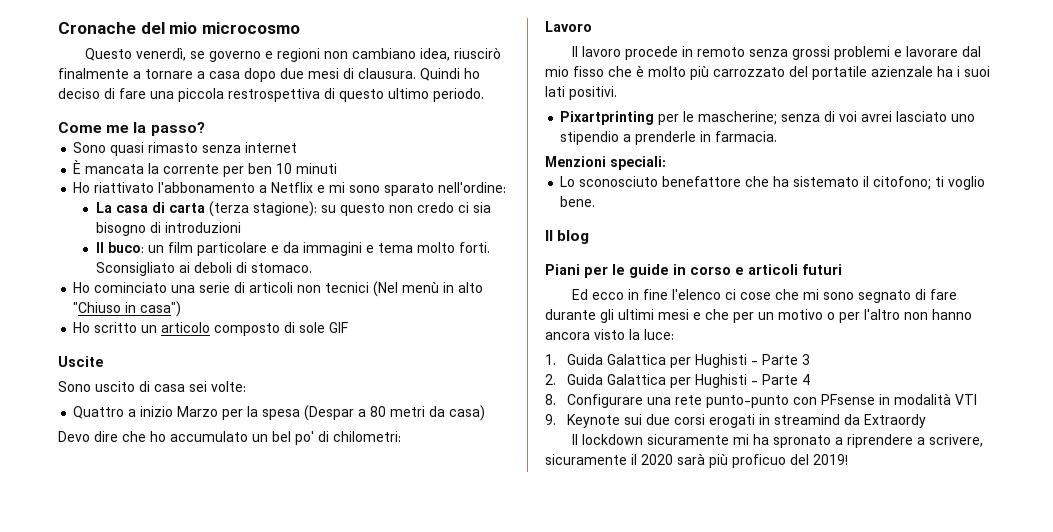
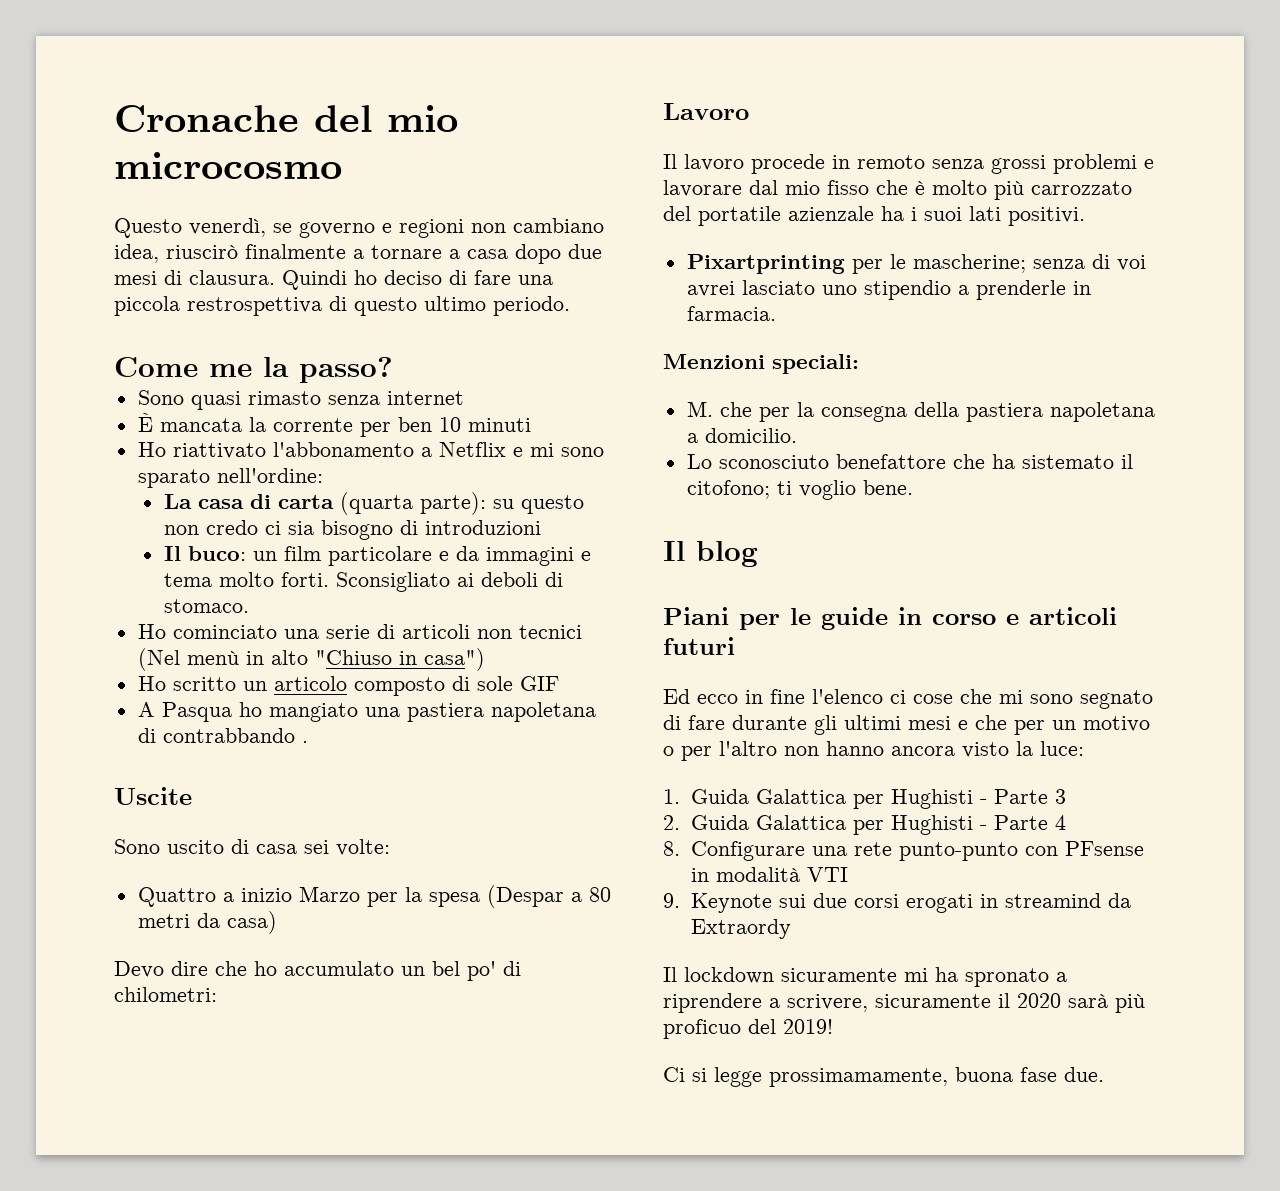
[208,201,317,217] (terza stagione): -> [339,492,486,515] (quarta parte):
(349, 327) none -> [137,702,596,722] [137,728,308,743] // A Pasqua ho mangiato una pastiera napoletana di contrabbando .
(666, 163) none -> [686,401,1155,422] [686,428,797,443] // M. che per la consegna della pastiera napoletana a domicilio.
(848, 459) none -> [663,1067,1104,1087] // Ci si legge prossimamamente, buona fase due.

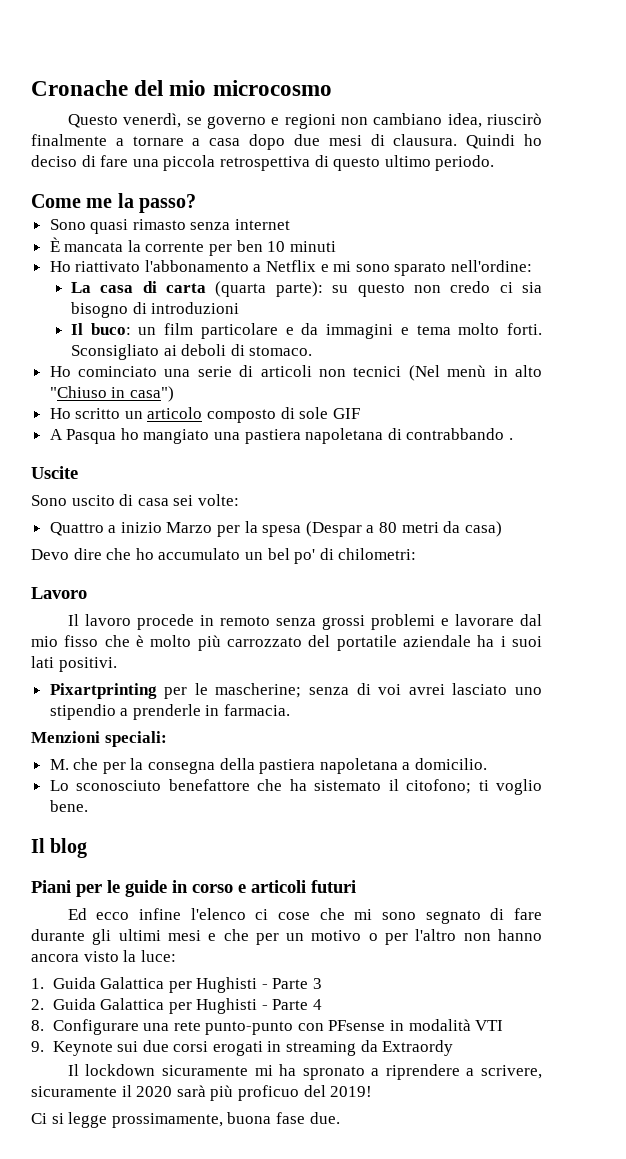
[187,297,322,316] restrospettiva -> [219,156,310,171] retrospettiva
[788,206,874,221] azienzale -> [402,635,471,647] aziendale
[745,689,805,704] in fine -> [139,908,182,920] infine
[1004,893,1101,908] streamind -> [286,1041,357,1056] streaming
[769,1068,948,1087] prossimamamente, -> [111,1113,223,1128] prossimamente,

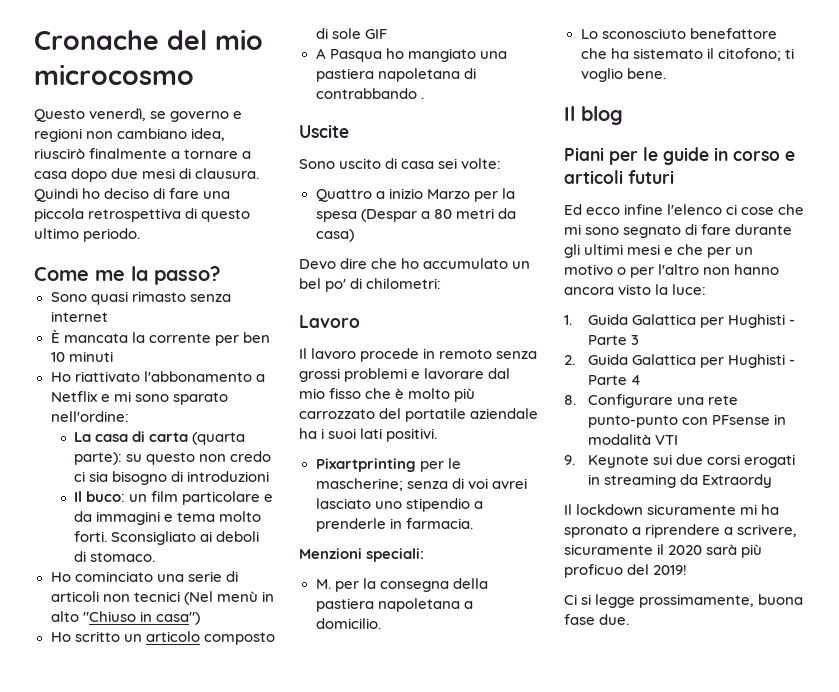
[73,758,99,770] che -> (331, 584) none

